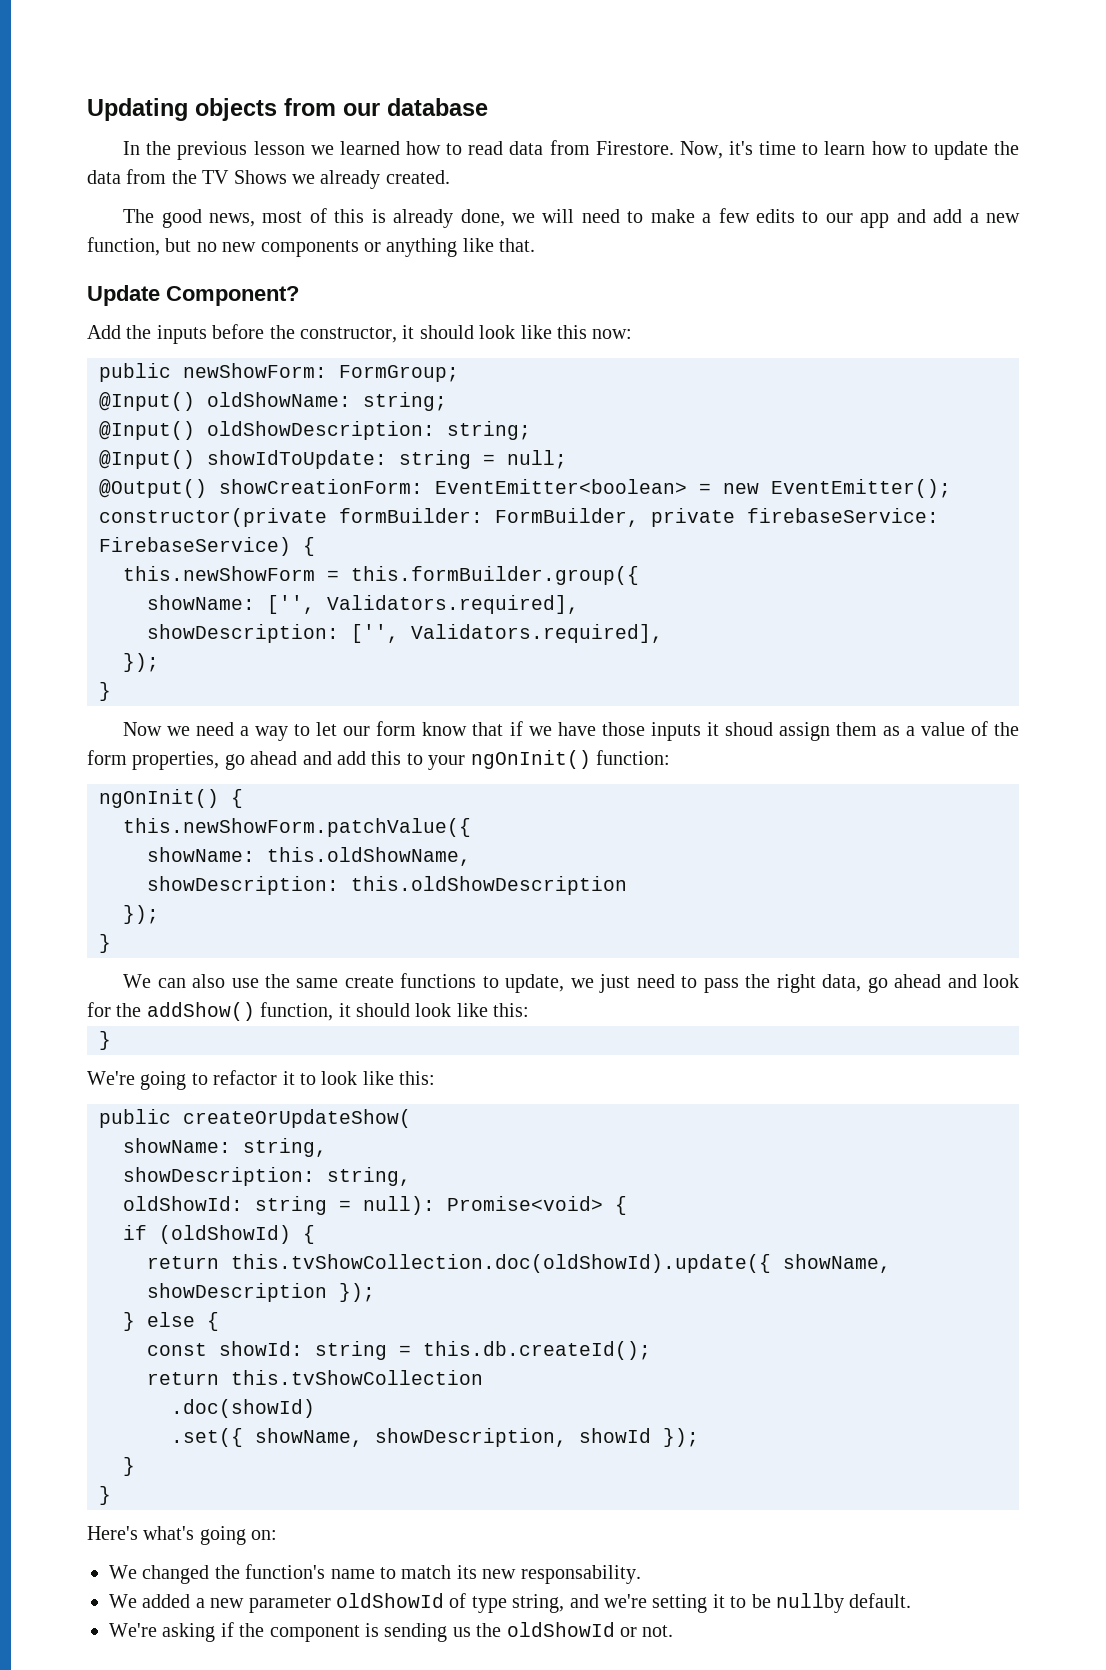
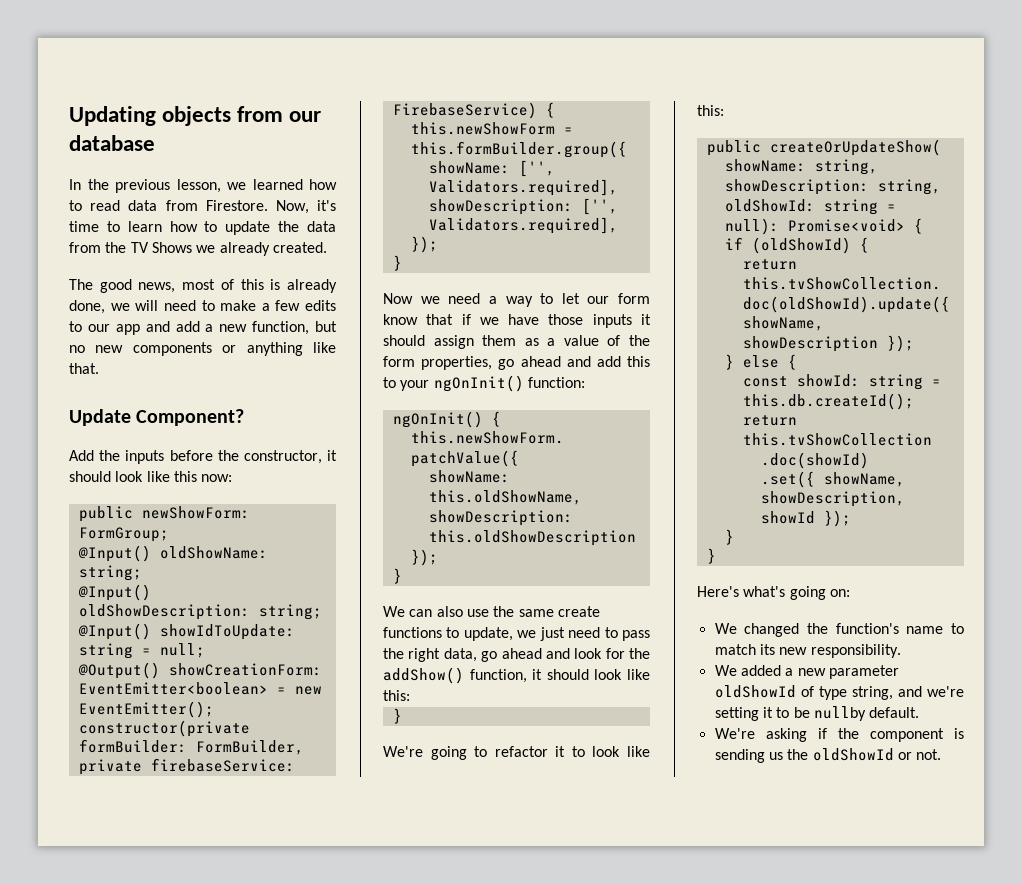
[253,141,305,155] lesson -> [176,179,221,193] lesson,
[724,722,773,736] shoud -> [383,335,425,346] should
[520,1565,641,1584] responsability. -> [810,644,901,658] responsibility.

